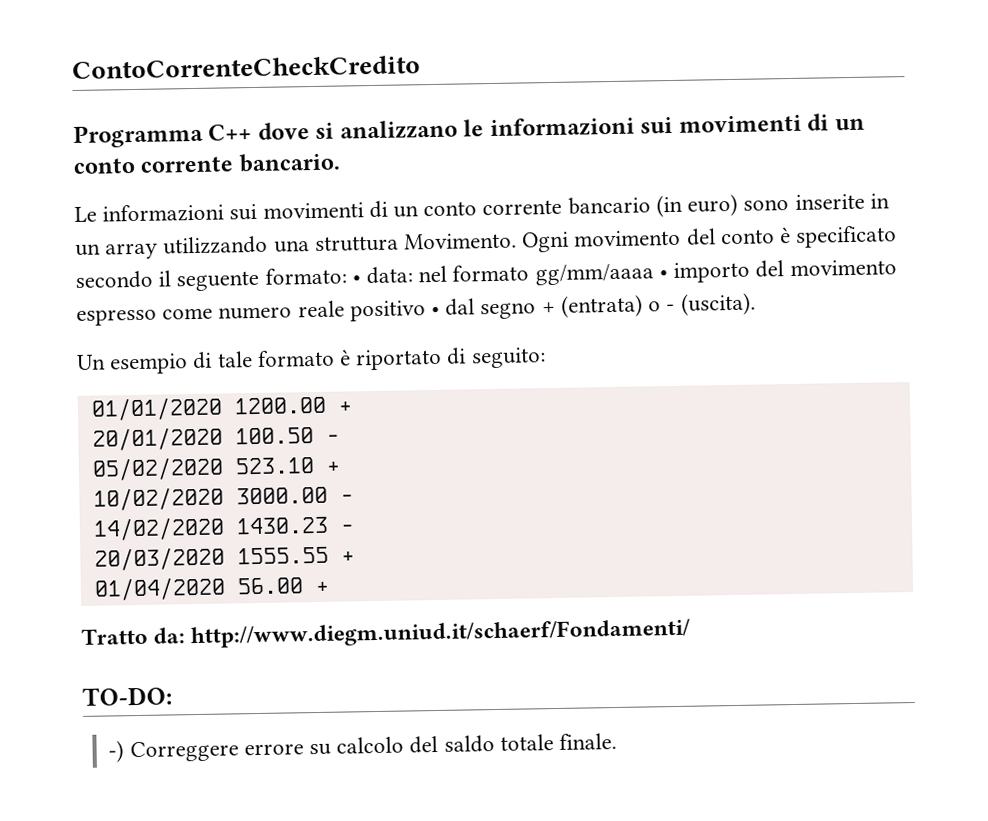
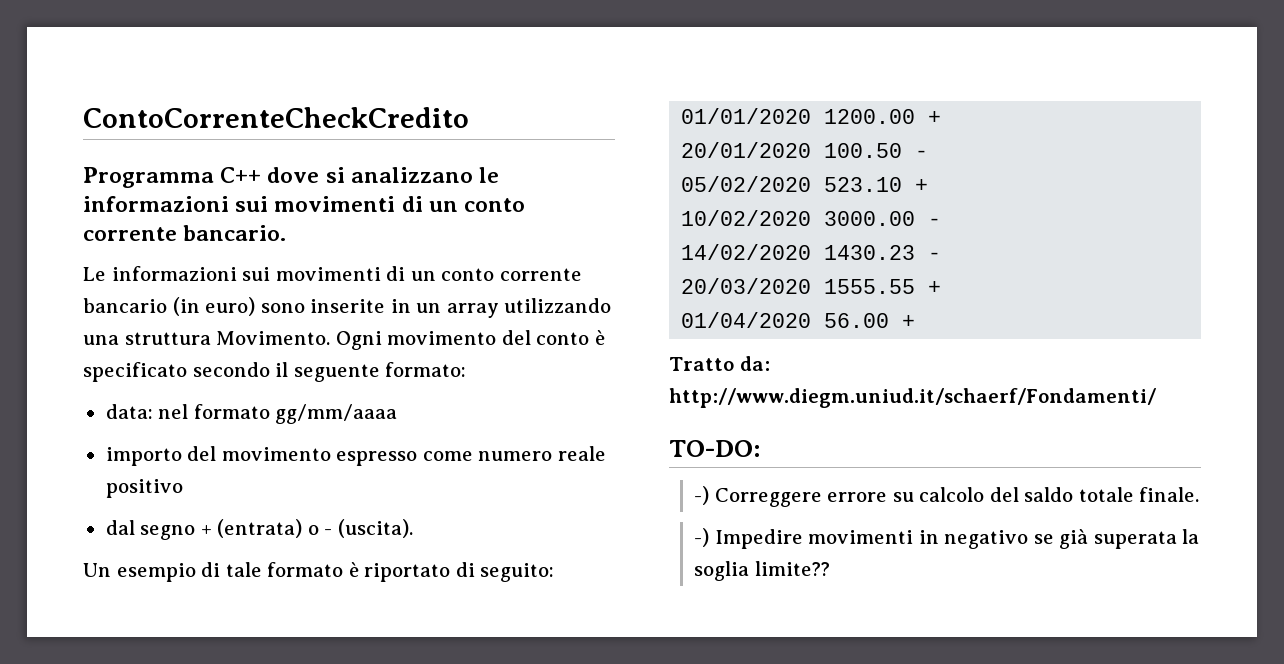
[351,275,361,284] • -> (467, 369) //
[658,270,668,279] • -> (398, 414) //
[431,306,441,316] • -> (183, 488) //
(617, 741) none -> [694,528,1200,549] [694,561,830,581] // -) Impedire movimenti in negativo se già superata la soglia limite??

